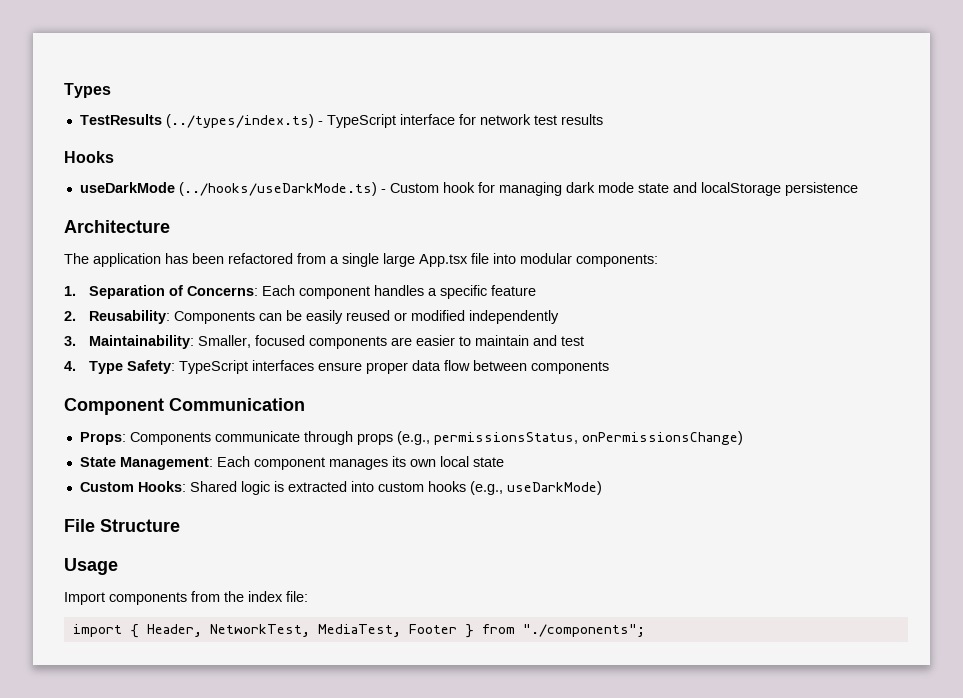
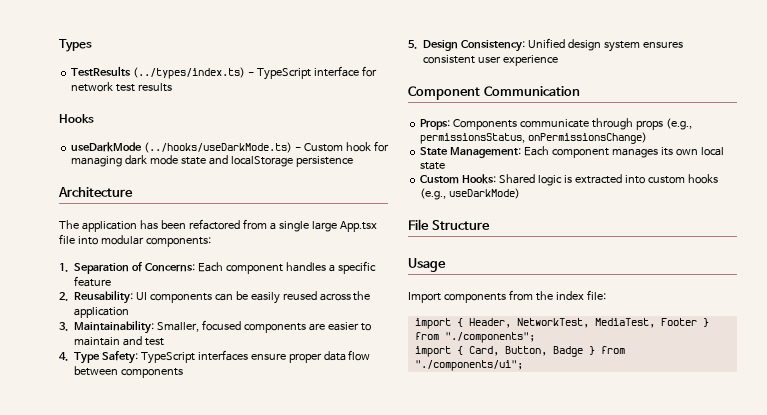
[173,311,255,324] Components -> [135,292,212,303] UI components
[393,310,559,324] or modified independently -> [319,291,371,301] [73,307,129,318] across the application
(609, 367) none -> [408,38,683,52] [422,55,558,66] // 5. Design Consistency: Unified design system ensures consistent user experience
(645, 630) none -> [414,346,625,357] [414,360,523,371] // import { Card, Button, Badge } from "./components/ui";

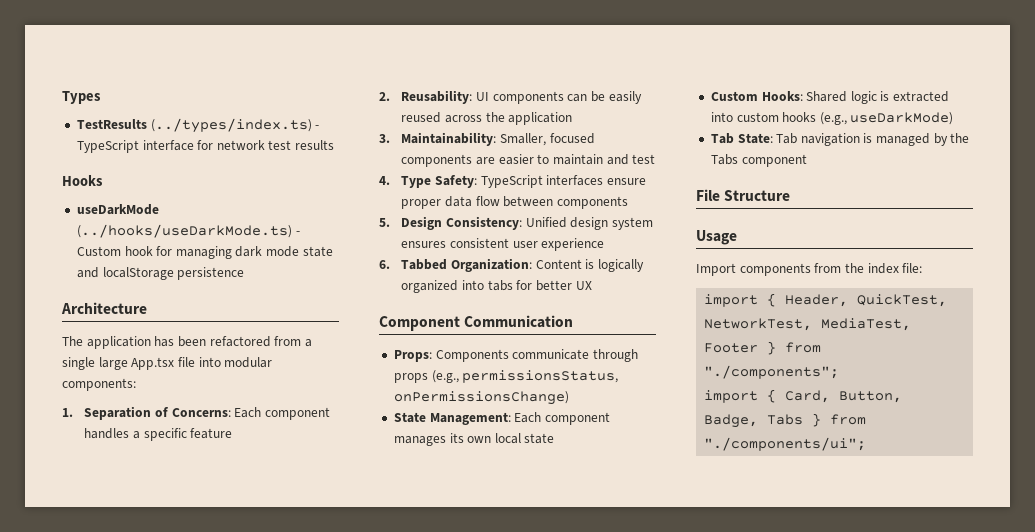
(558, 60) none -> [379,258,644,272] [401,280,592,293] // 6. Tabbed Organization: Content is logically organized into tabs for better UX
(521, 193) none -> [710,133,970,146] [710,154,807,167] // Tab State: Tab navigation is managed by the Tabs component
(511, 323) none -> [857,294,948,307] QuickTest,
[552,346,583,357] Badge -> [704,414,804,428] Badge, Tabs

